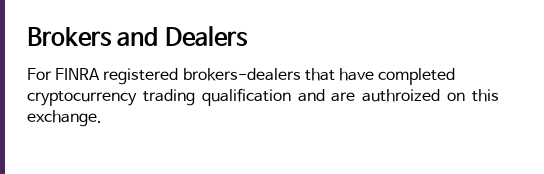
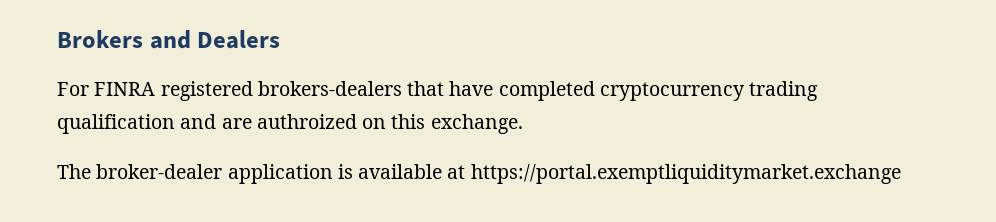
(102, 118) none -> [57,164,901,184] // The broker-dealer application is available at https://portal.exemptliquiditymarket.exchange

